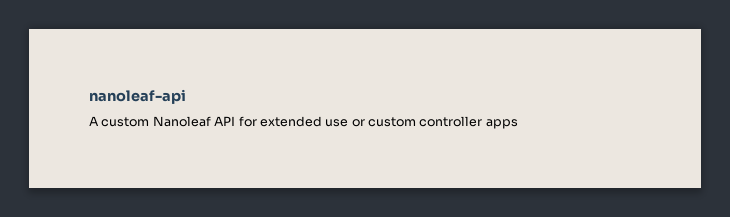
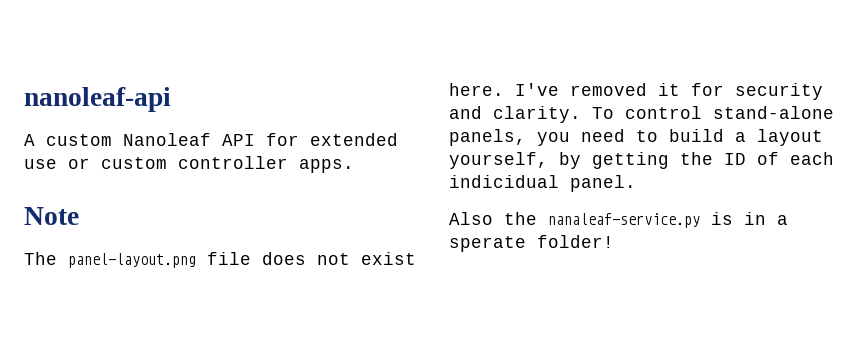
[485,119,518,129] apps -> [299,159,354,173] [24,207,79,225] [24,252,416,268] [449,83,823,100] [449,106,834,123] [449,129,823,146] [449,152,834,169] [449,175,636,192] [449,212,788,228] [449,235,614,252] apps. // Note // The panel-layout.png file does not exist here. I've removed it for security and clarity. To control stand-alone panels, you need to build a layout yourself, by getting the ID of each indicidual panel. // Also the nanaleaf-service.py is in a sperate folder!

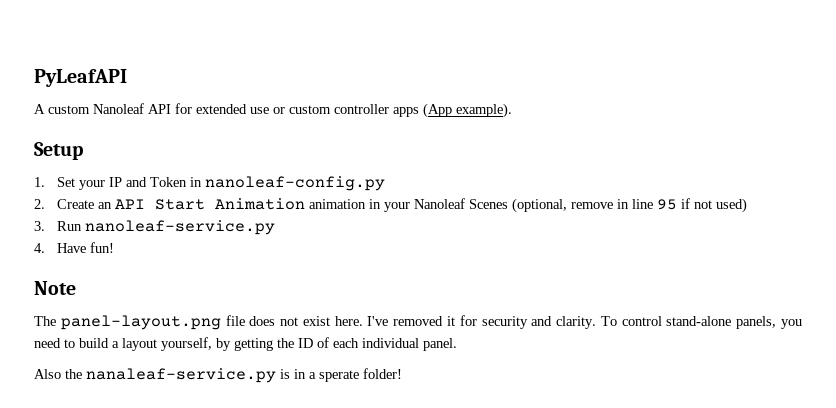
[24,87,171,112] nanoleaf-api -> [34,69,127,87] PyLeafAPI
[299,159,354,173] apps. -> [393,103,512,118] [34,142,83,160] [34,176,385,191] [34,198,747,213] [34,220,275,235] [34,242,114,253] apps (App example). // Setup // 1. Set your IP and Token in nanoleaf-config.py // 2. Create an API Start Animation animation in your Nanoleaf Scenes (optional, remove in line 95 if not used) // 3. Run nanoleaf-service.py // 4. Have fun!
[449,175,559,188] indicidual -> [362,338,419,348] individual

